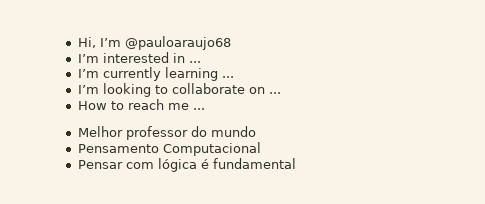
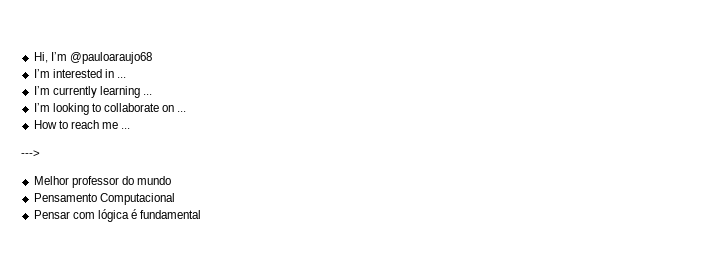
(205, 109) none -> [21,150,40,157] // --->

